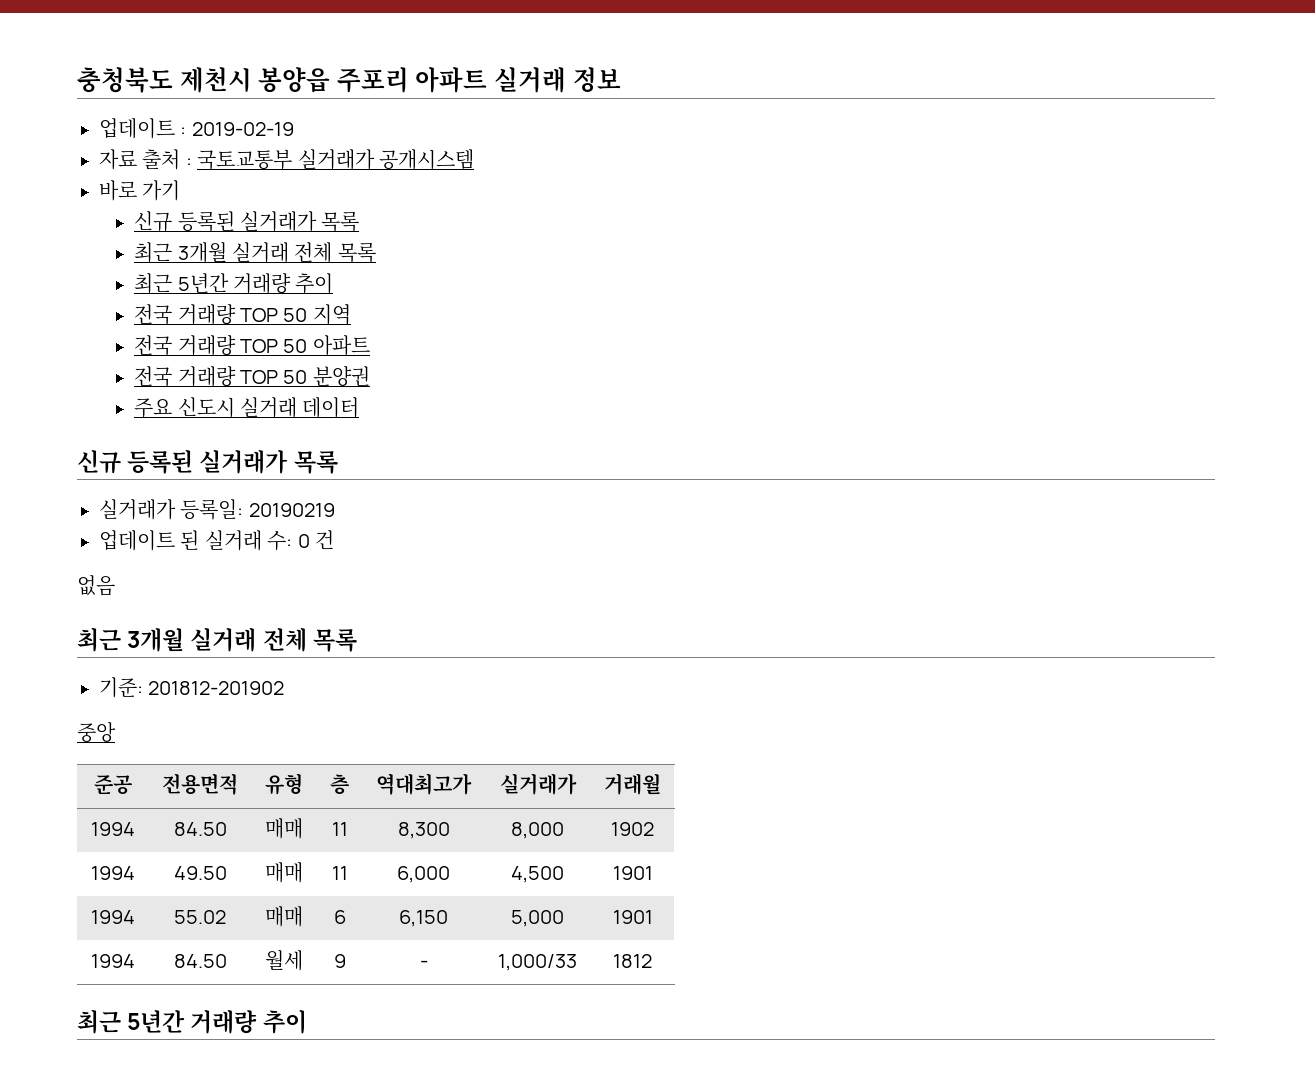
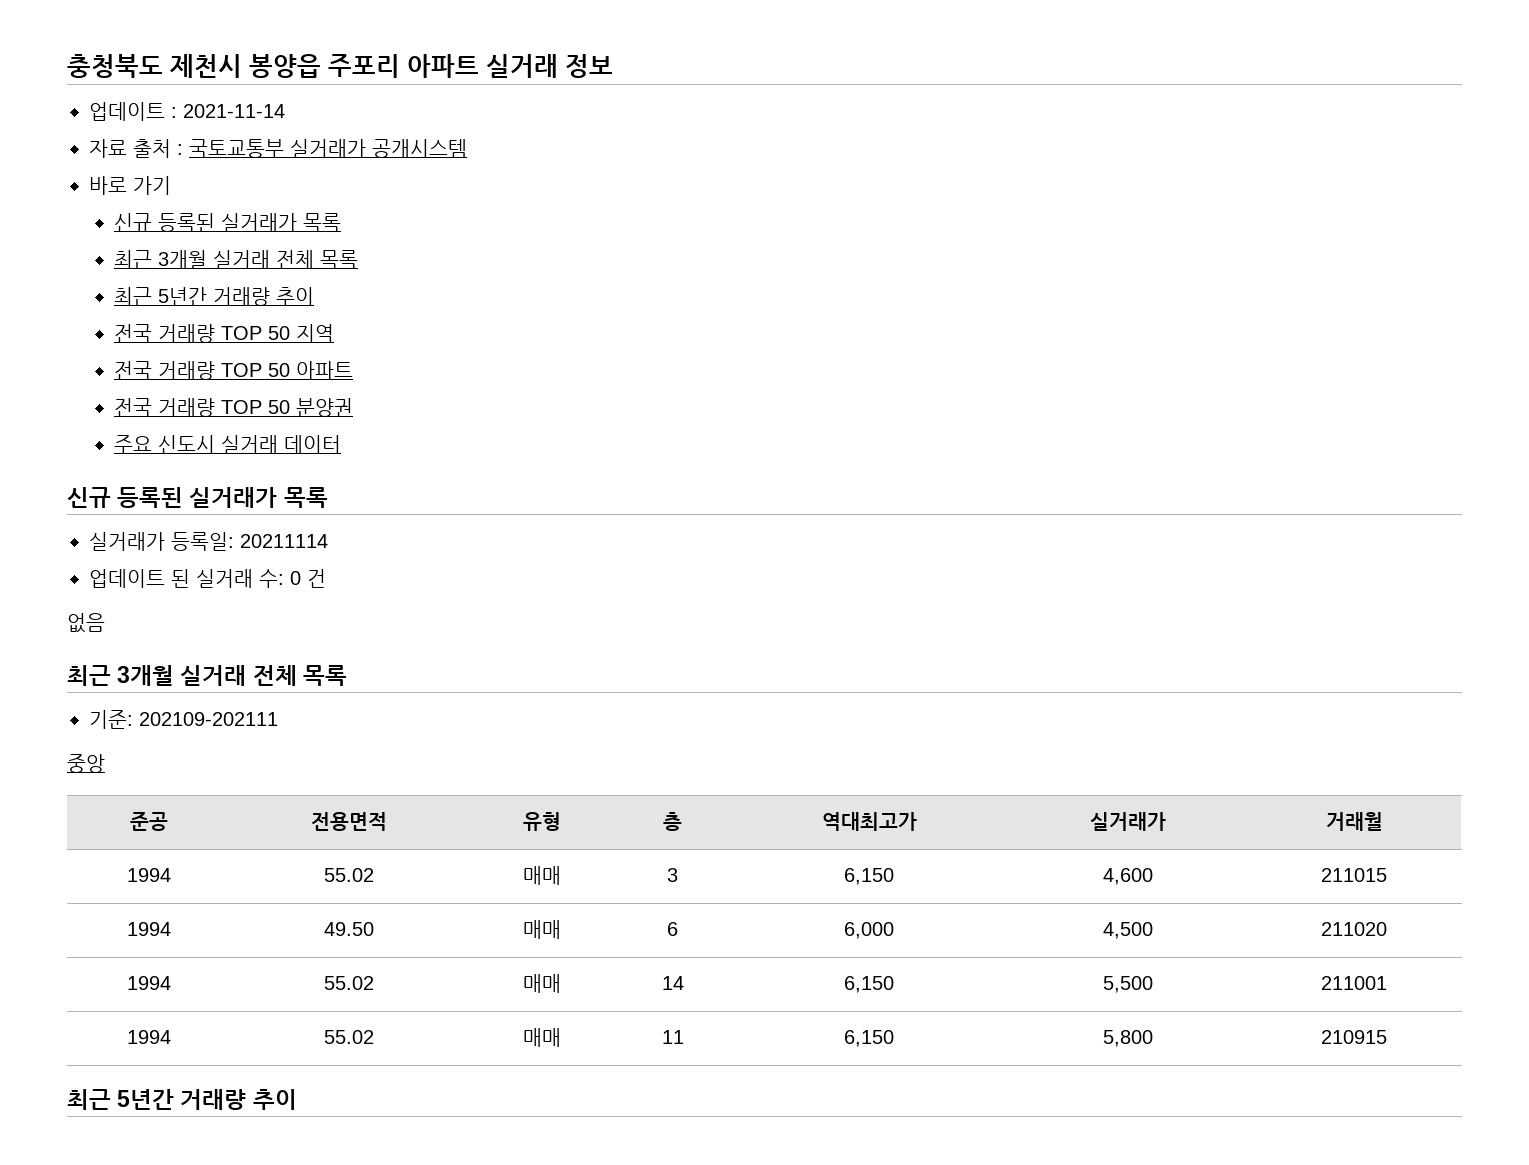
[191,122,294,136] 2019-02-19 -> [183,104,285,118] 2021-11-14
[248,503,335,517] 20190219 -> [240,534,328,548] 20211114
[148,681,285,695] 201812-201902 -> [139,712,278,726] 202109-202111
[173,822,227,836] [265,818,303,839] [331,822,348,836] [397,822,450,839] [511,822,564,839] [611,822,654,836] 84.50 | 매매 | 11 | 8,300 | 8,000 | 1902 -> [323,868,374,882] [523,866,561,885] [667,868,678,882] [844,868,894,885] [1103,868,1153,885] [1321,868,1387,882] 55.02 | 매매 | 3 | 6,150 | 4,600 | 211015
[331,866,348,880] 11 -> [667,922,678,936] 6
[612,866,653,880] [91,910,135,924] [174,910,226,924] [265,906,303,927] [333,910,346,924] [399,910,448,927] [511,910,564,927] [612,910,653,924] [91,954,135,968] [173,954,227,968] [265,949,303,971] [333,954,346,968] [419,960,428,968] [498,954,577,971] [613,954,652,968] 1901 // 1994 | 55.02 | 매매 | 6 | 6,150 | 5,000 | 1901 // 1994 | 84.50 | 월세 | 9 | - | 1,000/33 | 1812 -> [1321,922,1387,936] [126,976,171,990] [323,976,374,990] [523,974,561,993] [661,976,684,990] [844,976,894,993] [1103,976,1153,993] [1321,976,1387,990] [126,1030,171,1044] [323,1030,374,1044] [523,1028,561,1047] [661,1030,684,1044] [844,1030,894,1047] [1103,1030,1153,1047] [1321,1030,1387,1044] 211020 // 1994 | 55.02 | 매매 | 14 | 6,150 | 5,500 | 211001 // 1994 | 55.02 | 매매 | 11 | 6,150 | 5,800 | 210915

